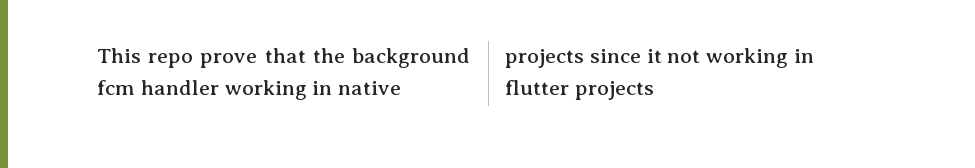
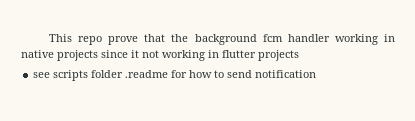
(654, 90) none -> [33,70,317,81] // see scripts folder .readme for how to send notification

